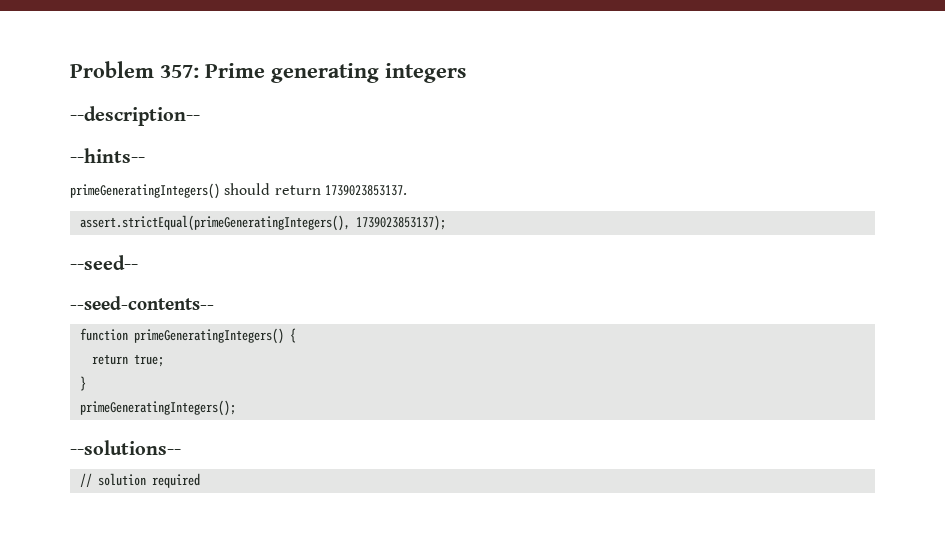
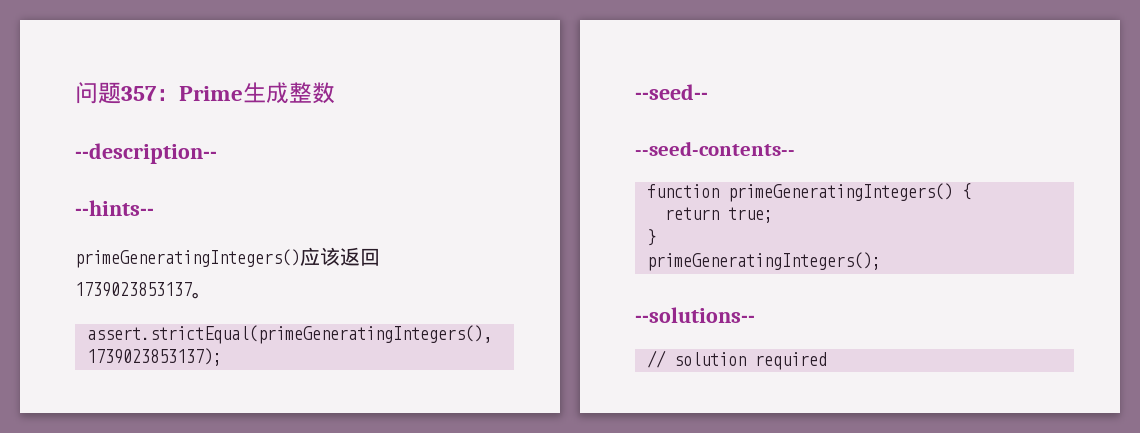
[70,61,466,83] Problem 357: Prime generating integers -> [75,82,335,104] 问题357：Prime生成整数
[224,183,407,196] should return 1739023853137. -> [300,247,380,266] [75,282,212,299] 应该返回1739023853137。

